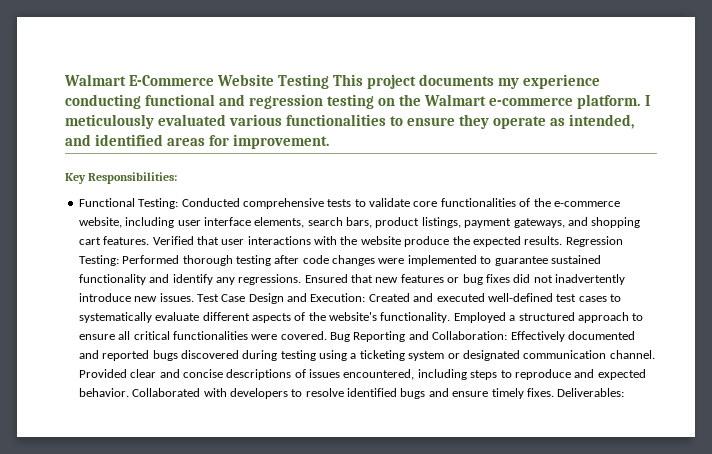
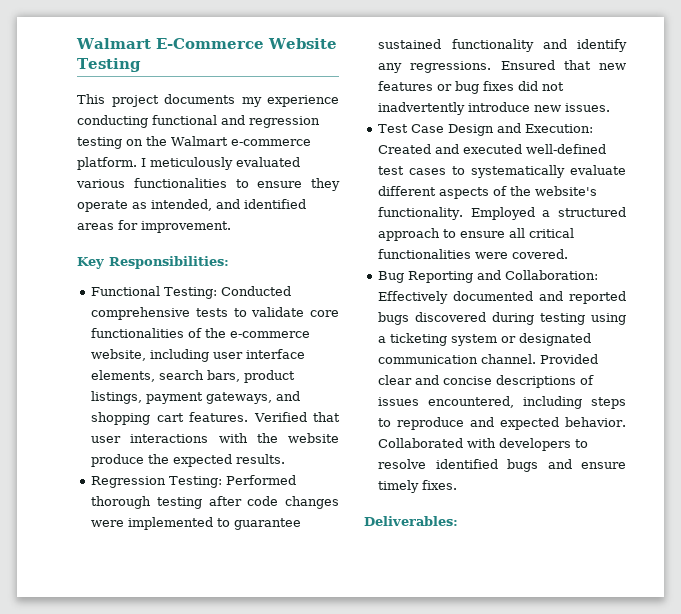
(330, 81) none -> (141, 65) //
(563, 240) none -> (286, 459) //
(194, 297) none -> (611, 107) //
(327, 335) none -> (569, 254) //
(554, 392) none -> (458, 485) //

